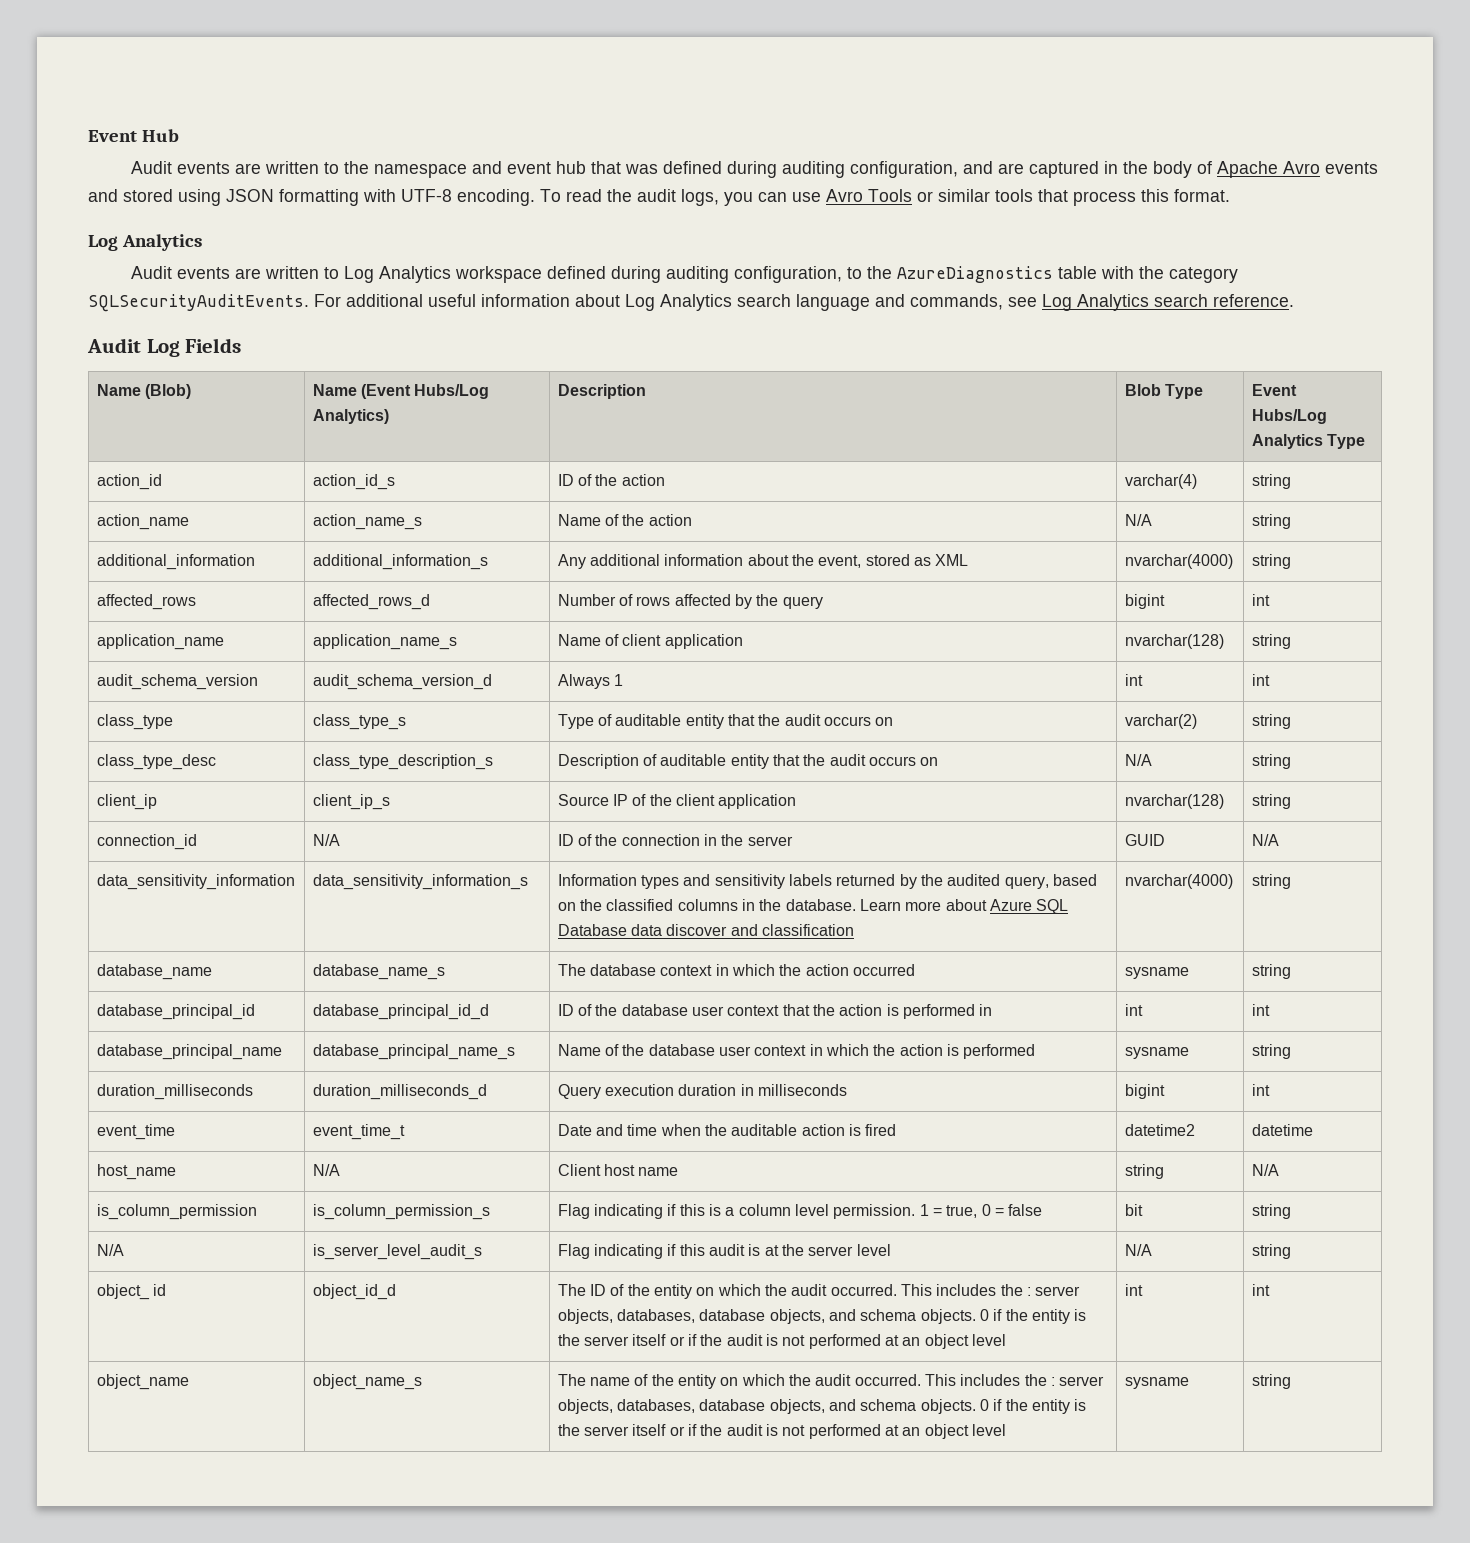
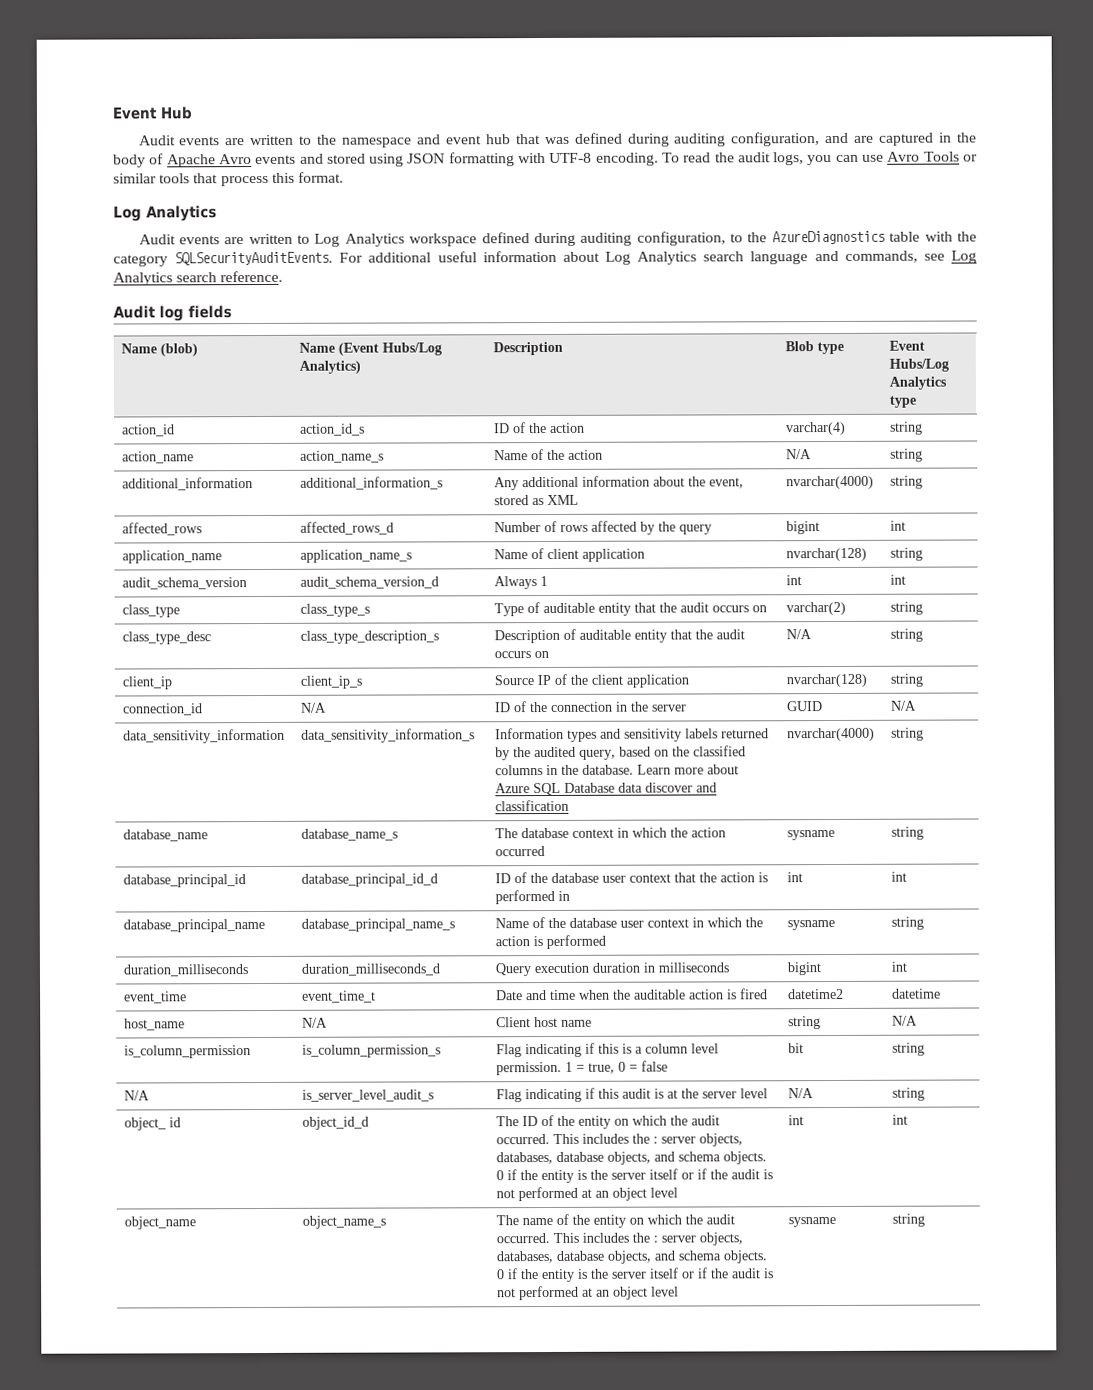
[146,338,242,357] [96,384,192,399] Log Fields // Name (Blob) -> [159,305,232,322] [121,343,199,357] log fields // Name (blob)
[1165,384,1204,399] Type -> [817,341,845,355] type
[1327,434,1366,449] Type -> [889,395,917,408] type

